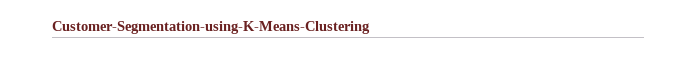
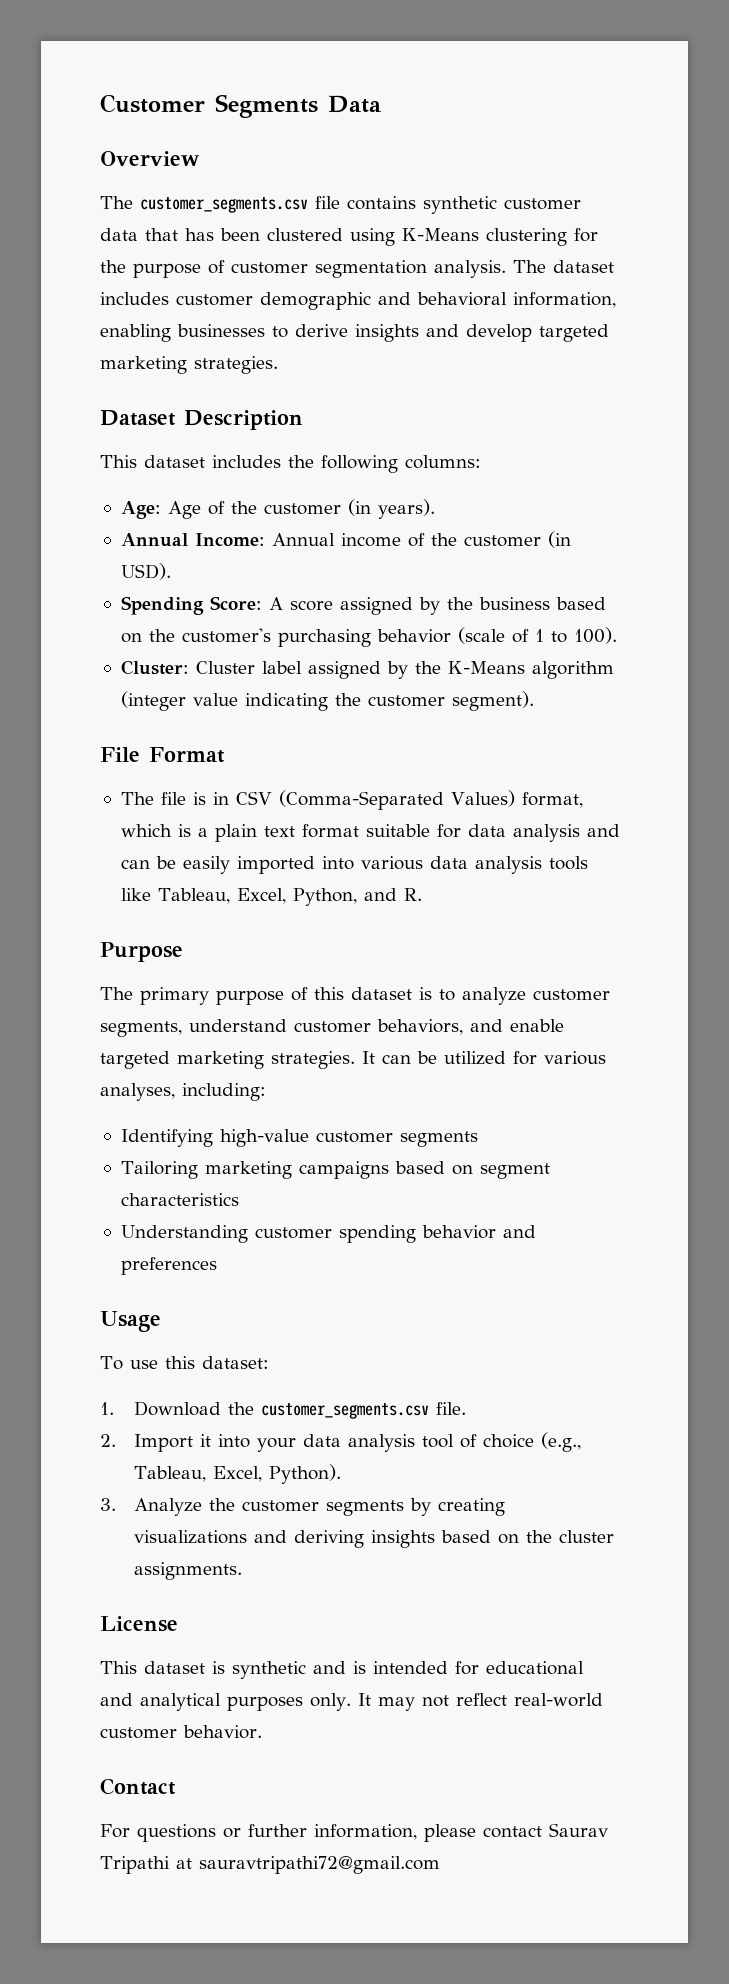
[52,21,370,34] Customer-Segmentation-using-K-Means-Clustering -> [100,94,381,118] [100,151,200,166] [100,196,581,214] [100,228,598,246] [100,260,614,278] [100,292,616,310] [100,324,609,342] [100,356,278,374] [100,410,303,430] [100,455,481,473] [120,499,435,519] [120,531,571,548] [120,563,171,580] [120,596,606,615] [120,627,617,647] [120,660,614,679] [120,691,534,711] [100,747,225,763] [120,790,583,810] [120,824,620,842] [120,856,588,874] [120,888,422,906] [100,942,183,962] [100,987,610,1005] [100,1019,564,1037] [100,1051,606,1069] [100,1083,266,1101] [120,1129,478,1147] [120,1161,550,1179] [120,1193,239,1206] [120,1225,536,1243] [120,1257,217,1275] [100,1311,161,1332] [100,1356,269,1370] [100,1401,467,1419] [100,1432,582,1452] [134,1464,342,1484] [100,1498,506,1516] [134,1530,615,1548] [134,1562,243,1580] [100,1616,178,1632] [100,1661,584,1679] [100,1693,603,1711] [100,1725,262,1739] [100,1778,176,1795] [100,1823,608,1842] [100,1856,440,1874] Customer Segments Data // Overview // The customer_segments.csv file contains synthetic customer data that has been clustered using K-Means clustering for the purpose of customer segmentation analysis. The dataset includes customer demographic and behavioral information, enabling businesses to derive insights and develop targeted marketing strategies. // Dataset Description // This dataset includes the following columns: // Age: Age of the customer (in years). // Annual Income: Annual income of the customer (in USD). // Spending Score: A score assigned by the business based on the customer's purchasing behavior (scale of 1 to 100). // Cluster: Cluster label assigned by the K-Means algorithm (integer value indicating the customer segment). // File Format // The file is in CSV (Comma-Separated Values) format, which is a plain text format suitable for data analysis and can be easily imported into various data analysis tools like Tableau, Excel, Python, and R. // Purpose // The primary purpose of this dataset is to analyze customer segments, understand customer behaviors, and enable targeted marketing strategies. It can be utilized for various analyses, including: // Identifying high-value customer segments // Tailoring marketing campaigns based on segment characteristics // Understanding customer spending behavior and preferences // Usage // To use this dataset: // 1. Download the customer_segments.csv file. // 2. Import it into your data analysis tool of choice (e.g., Tableau, Excel, Python). // 3. Analyze the customer segments by creating visualizations and deriving insights based on the cluster assignments. // License // This dataset is synthetic and is intended for educational and analytical purposes only. It may not reflect real-world customer behavior. // Contact // For questions or further information, please contact Saurav Tripathi at sauravtripathi72@gmail.com

